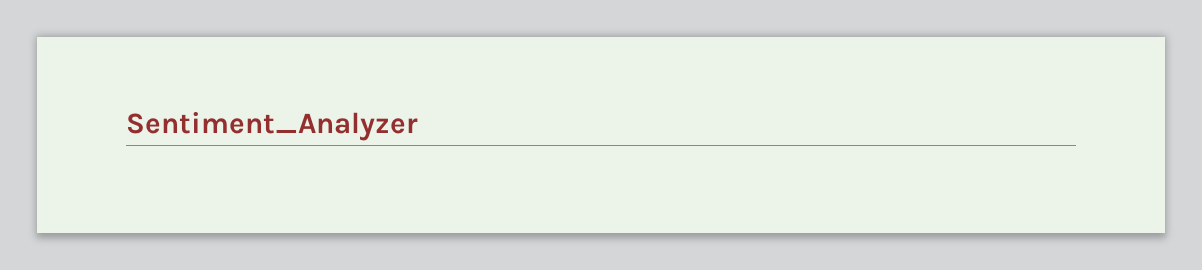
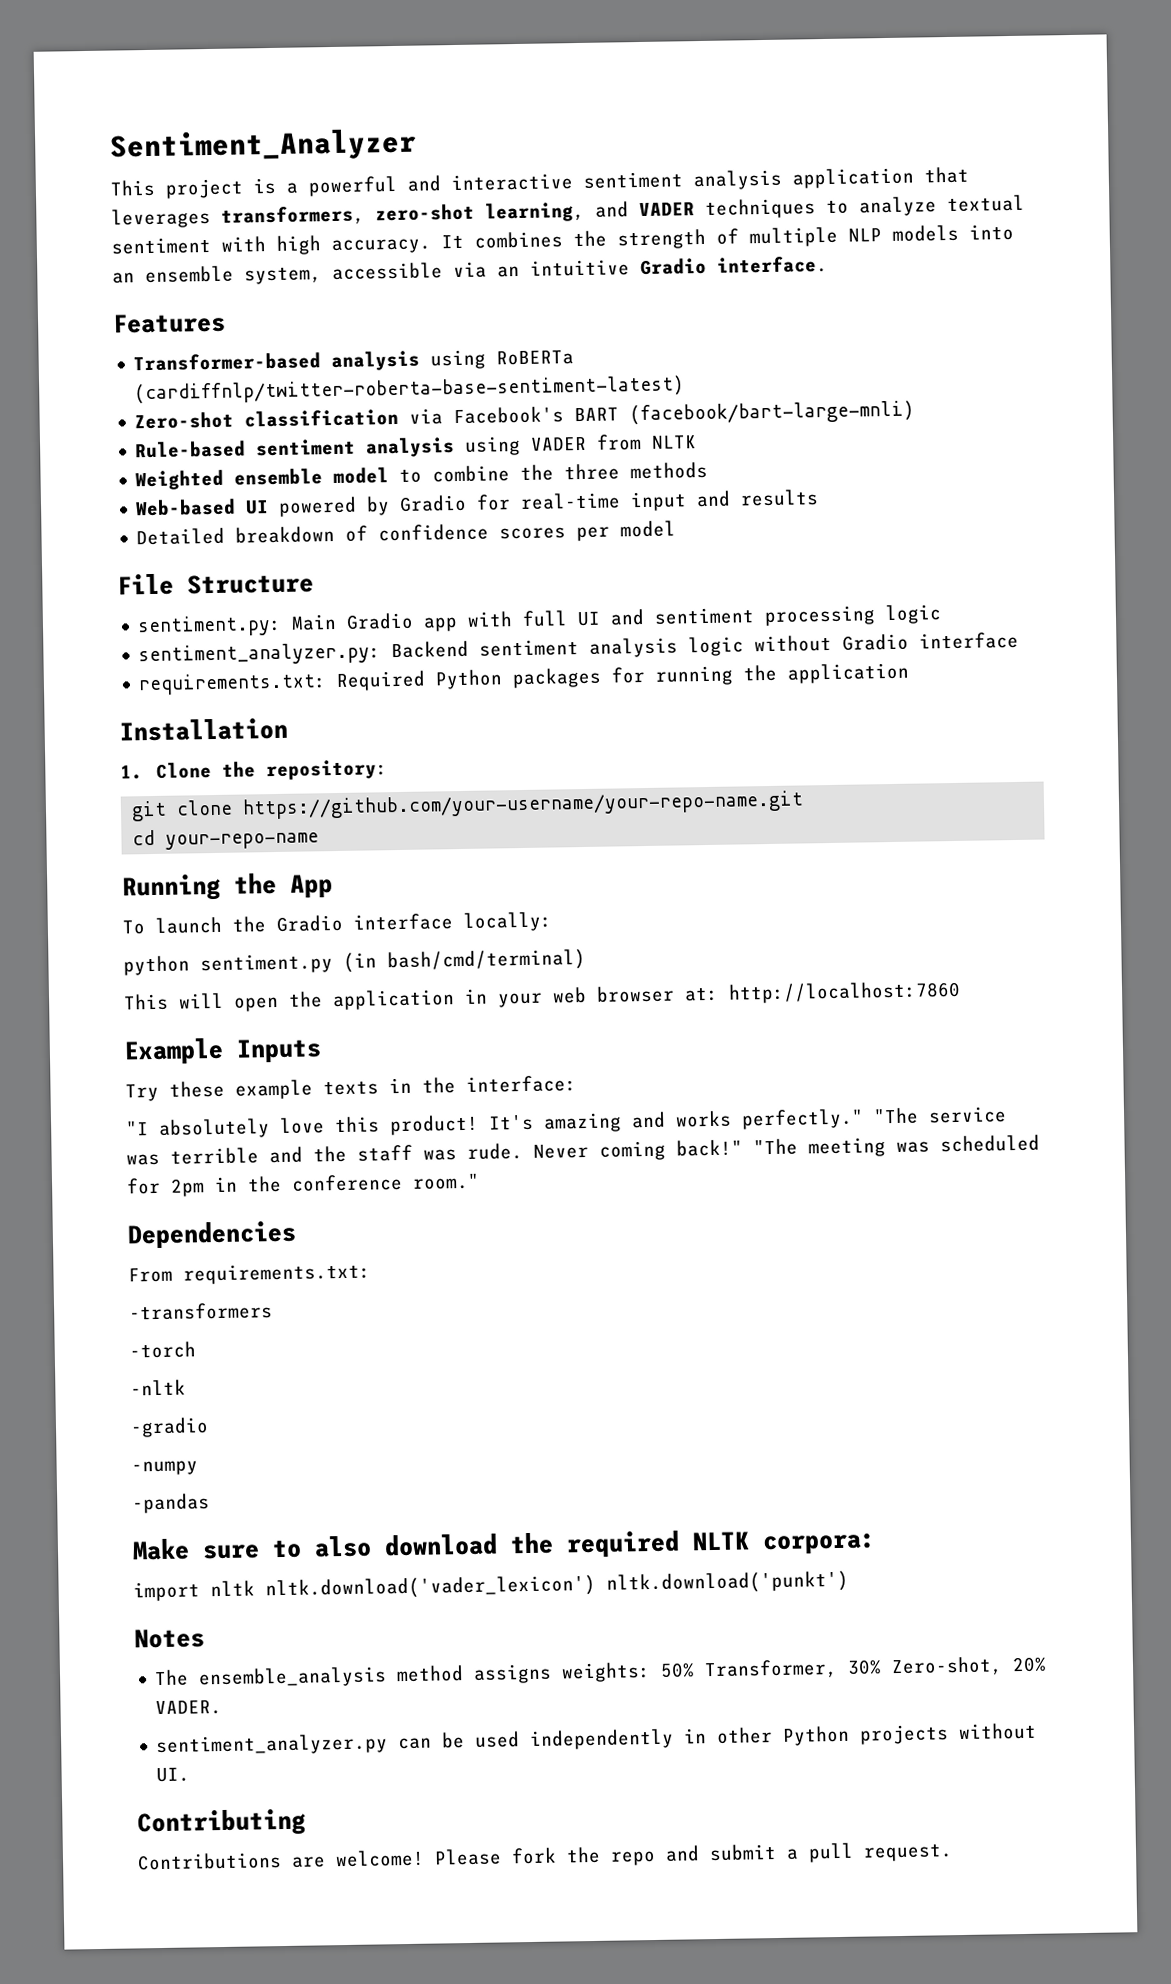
(418, 126) none -> [110,166,969,199] [111,194,1025,229] [111,223,1014,255] [112,255,828,285] [112,312,226,334] [133,349,575,372] [134,375,686,405] [134,400,916,430] [135,434,698,459] [135,461,709,491] [135,489,820,517] [136,520,677,546] [117,573,314,596] [137,604,943,638] [138,631,1020,667] [138,662,911,696] [119,717,288,742] [120,759,389,781] [131,790,805,822] [132,829,320,850] [122,873,333,902] [122,911,552,935] [123,948,586,976] [123,980,961,1012] [124,1037,322,1065] [125,1075,577,1102] [126,1106,1007,1139] [126,1134,1040,1166] [126,1173,480,1197] [127,1220,297,1249] [128,1262,371,1285] [129,1302,273,1321] [129,1341,196,1359] [130,1379,186,1396] [130,1417,209,1438] [131,1460,198,1476] [132,1493,210,1514] [132,1530,876,1561] [133,1570,849,1602] [134,1628,205,1649] [154,1656,1048,1689] [155,1699,223,1716] [156,1722,1038,1757] [156,1767,191,1783] [137,1808,306,1838] [137,1842,953,1871] // This project is a powerful and interactive sentiment analysis application that leverages transformers, zero-shot learning, and VADER techniques to analyze textual sentiment with high accuracy. It combines the strength of multiple NLP models into an ensemble system, accessible via an intuitive Gradio interface. // Features // Transformer-based analysis using RoBERTa (cardiffnlp/twitter-roberta-base-sentiment-latest) // Zero-shot classification via Facebook's BART (facebook/bart-large-mnli) // Rule-based sentiment analysis using VADER from NLTK // Weighted ensemble model to combine the three methods // Web-based UI powered by Gradio for real-time input and results // Detailed breakdown of confidence scores per model // File Structure // sentiment.py: Main Gradio app with full UI and sentiment processing logic // sentiment_analyzer.py: Backend sentiment analysis logic without Gradio interface // requirements.txt: Required Python packages for running the application // Installation // 1. Clone the repository: // git clone https://github.com/your-username/your-repo-name.git // cd your-repo-name // Running the App // To launch the Gradio interface locally: // python sentiment.py (in bash/cmd/terminal) // This will open the application in your web browser at: http://localhost:7860 // Example Inputs // Try these example texts in the interface: // "I absolutely love this product! It's amazing and works perfectly." "The service was terrible and the staff was rude. Never coming back!" "The meeting was scheduled for 2pm in the conference room." // Dependencies // From requirements.txt: // -transformers // -torch // -nltk // -gradio // -numpy // -pandas // Make sure to also download the required NLTK corpora: // import nltk nltk.download('vader_lexicon') nltk.download('punkt') // Notes // The ensemble_analysis method assigns weights: 50% Transformer, 30% Zero-shot, 20% VADER. // sentiment_analyzer.py can be used independently in other Python projects without UI. // Contributing // Contributions are welcome! Please fork the repo and submit a pull request.

